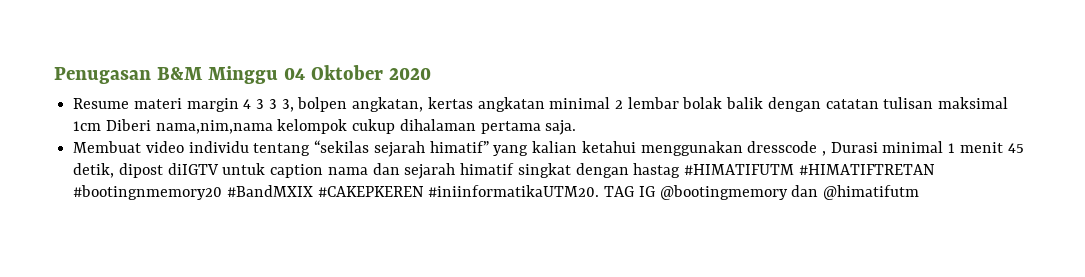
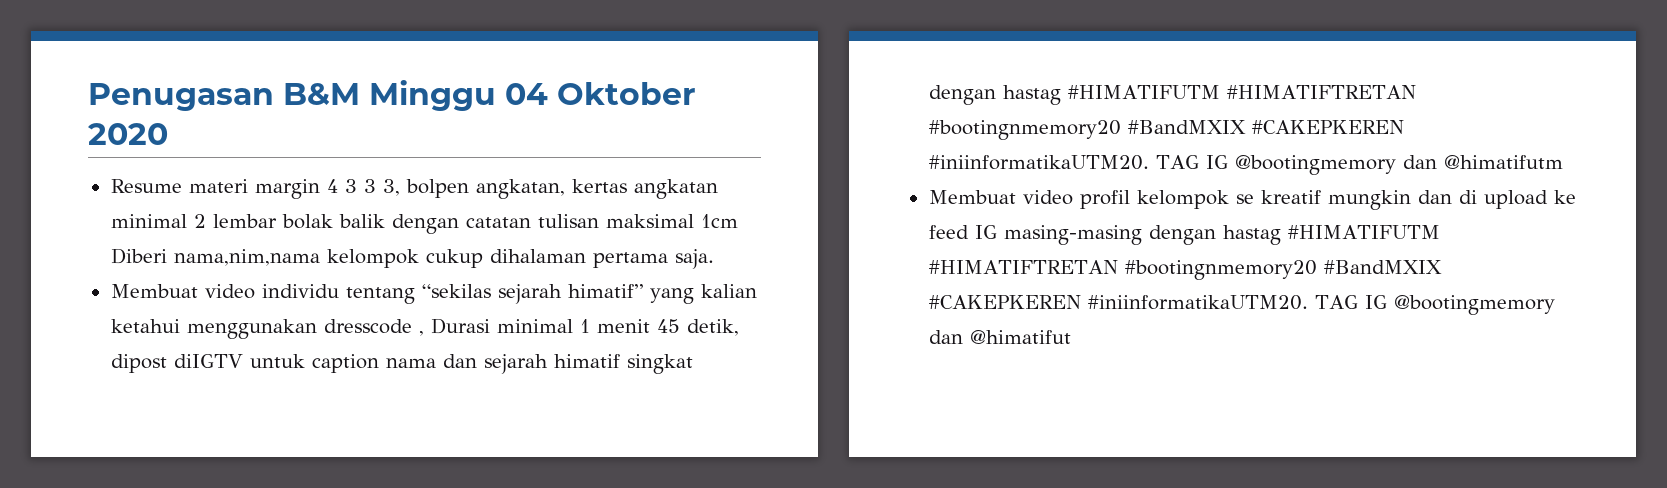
(920, 192) none -> [928,190,1576,210] [928,225,1440,245] [928,260,1442,280] [928,295,1555,315] [928,330,1071,344] // Membuat video profil kelompok se kreatif mungkin dan di upload ke feed IG masing-masing dengan hastag #HIMATIFUTM #HIMATIFTRETAN #bootingnmemory20 #BandMXIX #CAKEPKEREN #iniinformatikaUTM20. TAG IG @bootingmemory dan @himatifut

